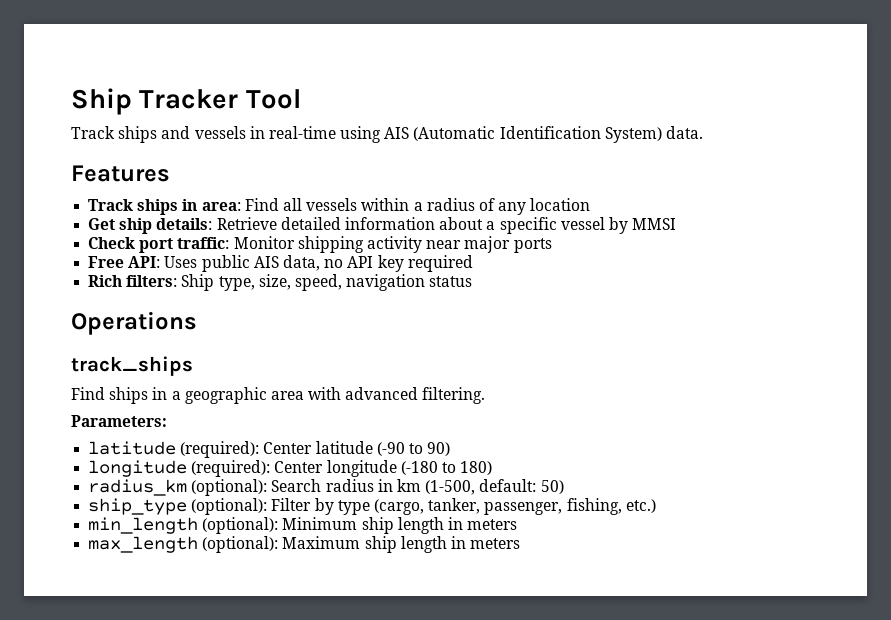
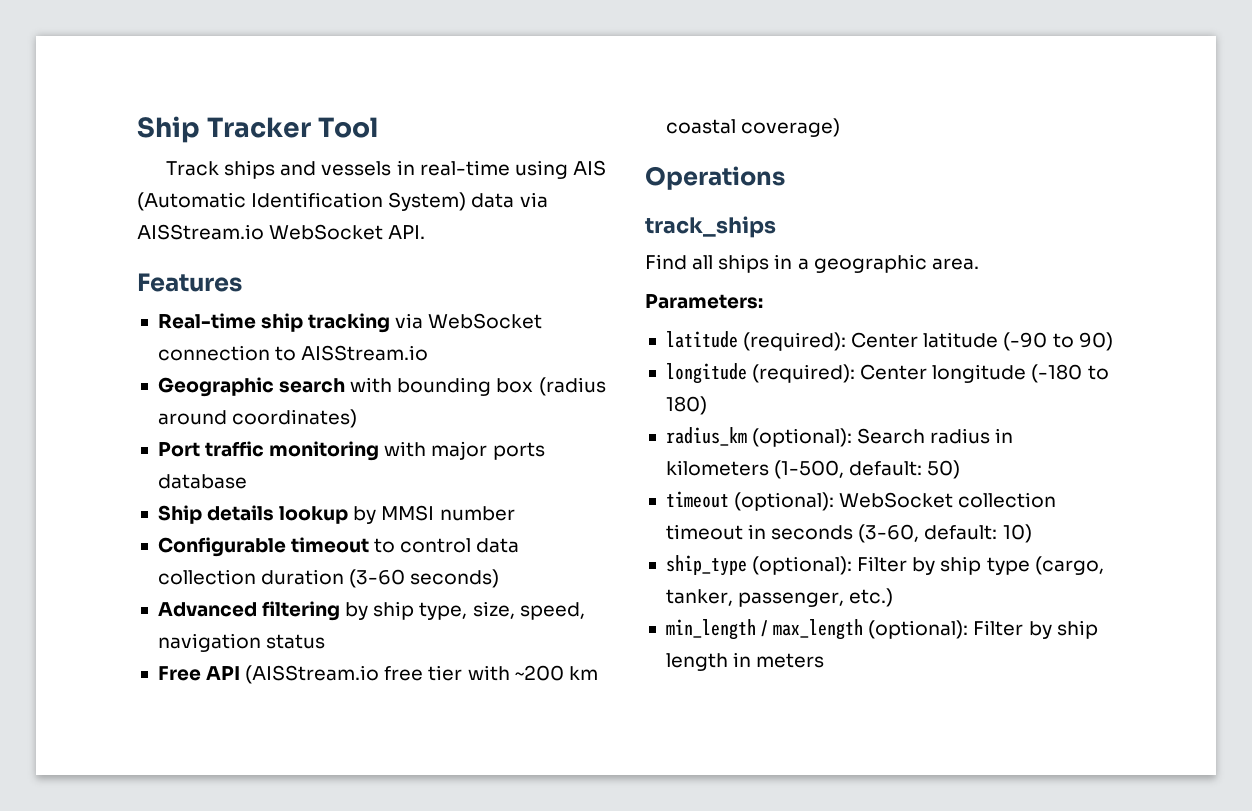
[666,126,704,139] [71,165,170,182] [88,198,591,215] [88,217,677,234] [88,236,552,253] [88,255,473,272] [88,274,215,291] data. // Features // Track ships in area: Find all vessels within a radius of any location // Get ship details: Retrieve detailed information about a specific vessel by MMSI // Check port traffic: Monitor shipping activity near major ports // Free API: Uses public AIS data, no API key required // Rich filters: Ship -> [471,192,548,208] [137,224,426,240] [137,273,242,292] [157,313,543,333] [157,345,429,361] [157,377,606,397] [157,409,358,428] [157,441,545,461] [157,474,247,489] [157,505,515,524] [157,537,520,557] [157,569,500,588] [157,601,415,621] data via AISStream.io WebSocket API. // Features // Real-time ship tracking via WebSocket connection to AISStream.io // Geographic search with bounding box (radius around coordinates) // Port traffic monitoring with major ports database // Ship details lookup by MMSI number // Configurable timeout to control data collection duration (3-60 seconds) // Advanced filtering by ship
(473, 281) none -> [157,665,598,684] [665,118,841,137] // Free API (AISStream.io free tier with ~200 km coastal coverage)
(105, 393) none -> [692,255,714,270] all
[270,387,486,404] area with advanced filtering. -> [931,258,979,270] area.
[396,479,421,492] km -> [665,460,769,476] kilometers
(564, 487) none -> [665,491,1057,511] [665,524,1032,543] // timeout (optional): WebSocket collection timeout in seconds (3-60, default: 10)
(334, 506) none -> [940,556,982,575] ship
[566,498,622,515] fishing, -> (845, 599) none
[202,517,518,534] [88,536,521,553] (optional): Minimum ship length in meters // max_length (optional): Maximum ship length in meters -> [761,619,1098,640] [665,652,825,671] / max_length (optional): Filter by ship length in meters

